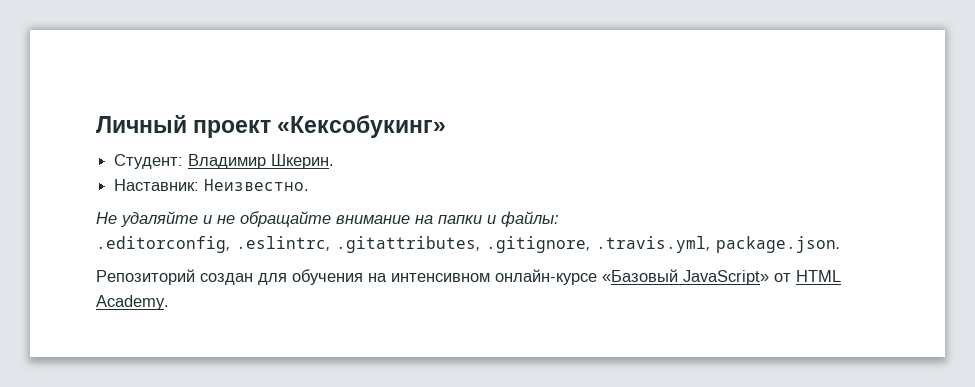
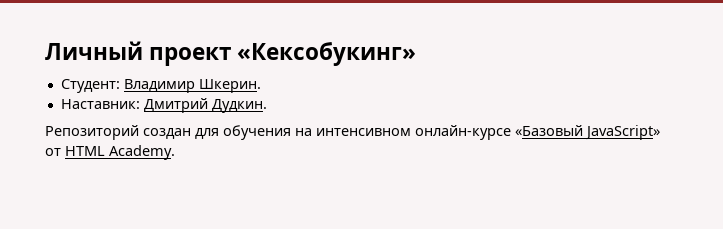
[204,179,310,191] [96,211,559,227] [96,236,841,253] Неизвестно. // Не удаляйте и не обращайте внимание на папки и файлы: // .editorconfig, .eslintrc, .gitattributes, .gitignore, .travis.yml, package.json. -> [143,98,267,113] Дмитрий Дудкин.

